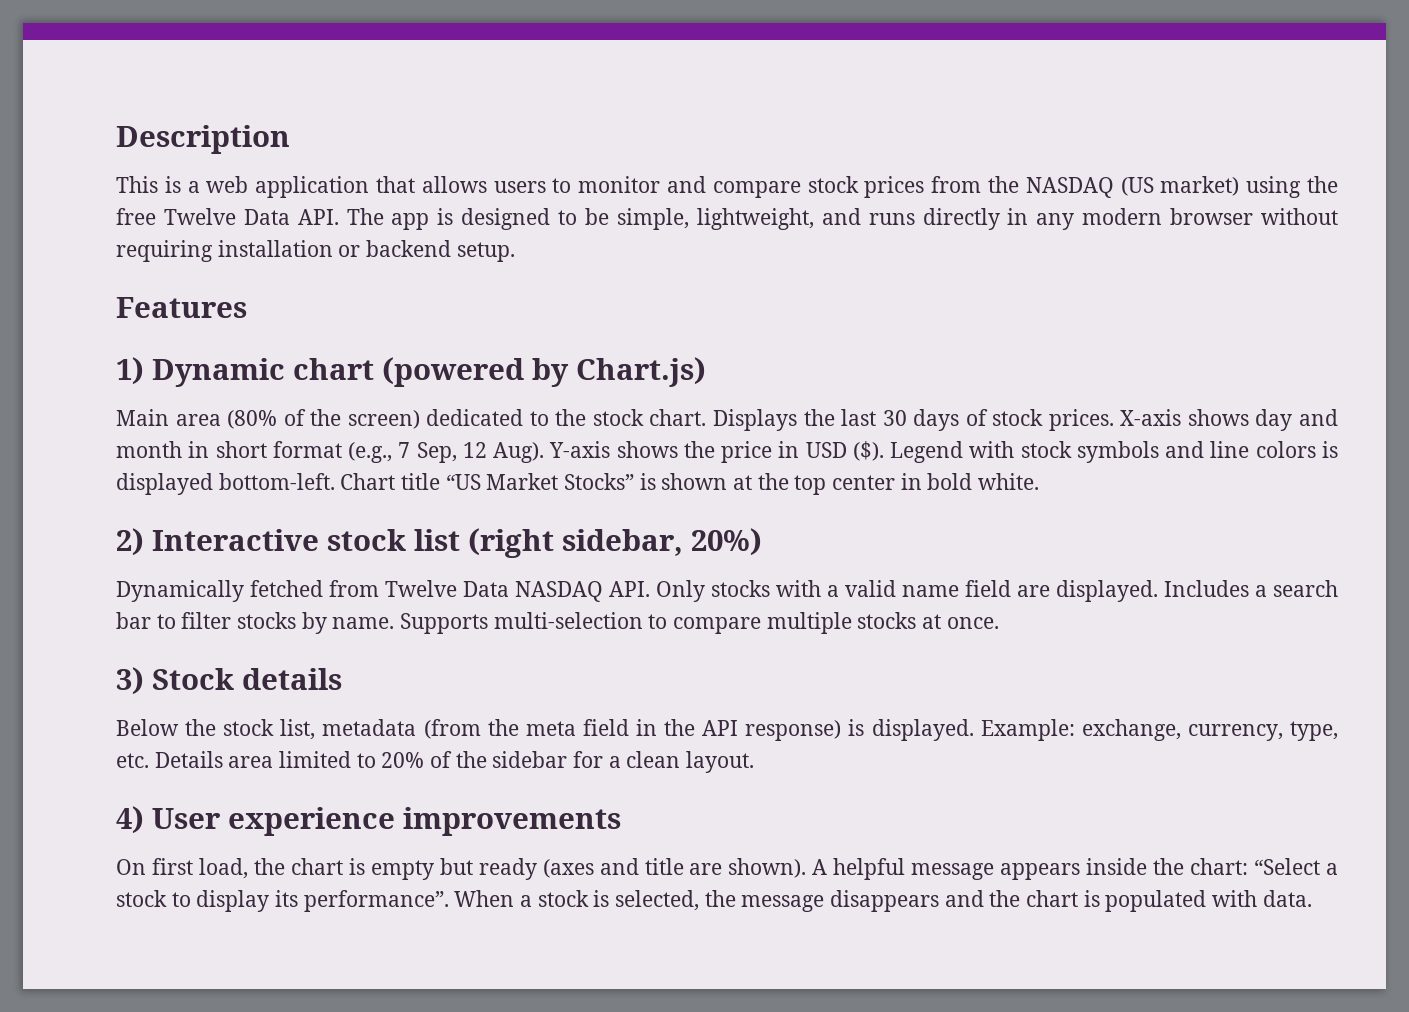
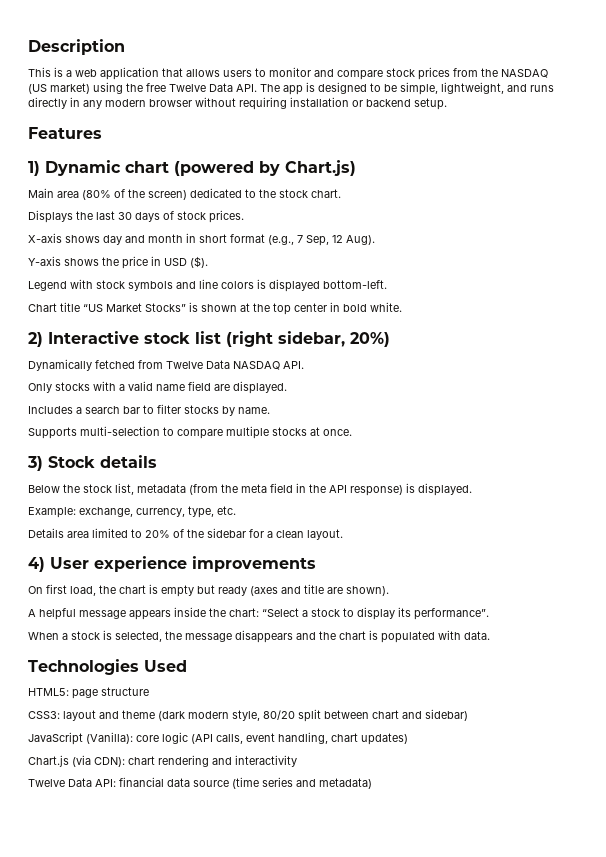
(707, 417) none -> (341, 193) //
(1114, 420) none -> (244, 216) //
(545, 452) none -> (375, 240) //
(884, 451) none -> (208, 262) //
(335, 481) none -> (387, 284) //
(650, 589) none -> (304, 365) //
(1158, 591) none -> (287, 387) //
(395, 623) none -> (270, 410) //
(974, 730) none -> (472, 489) //
(149, 760) none -> (236, 510) //
(807, 868) none -> (389, 591) //
(449, 901) none -> (489, 614) //
(1312, 898) none -> [28,659,187,675] [28,687,149,699] [28,709,468,722] [28,732,408,745] [28,755,297,767] [28,777,372,789] // Technologies Used // HTML5: page structure // CSS3: layout and theme (dark modern style, 80/20 split between chart and sidebar) // JavaScript (Vanilla): core logic (API calls, event handling, chart updates) // Chart.js (via CDN): chart rendering and interactivity // Twelve Data API: financial data source (time series and metadata)

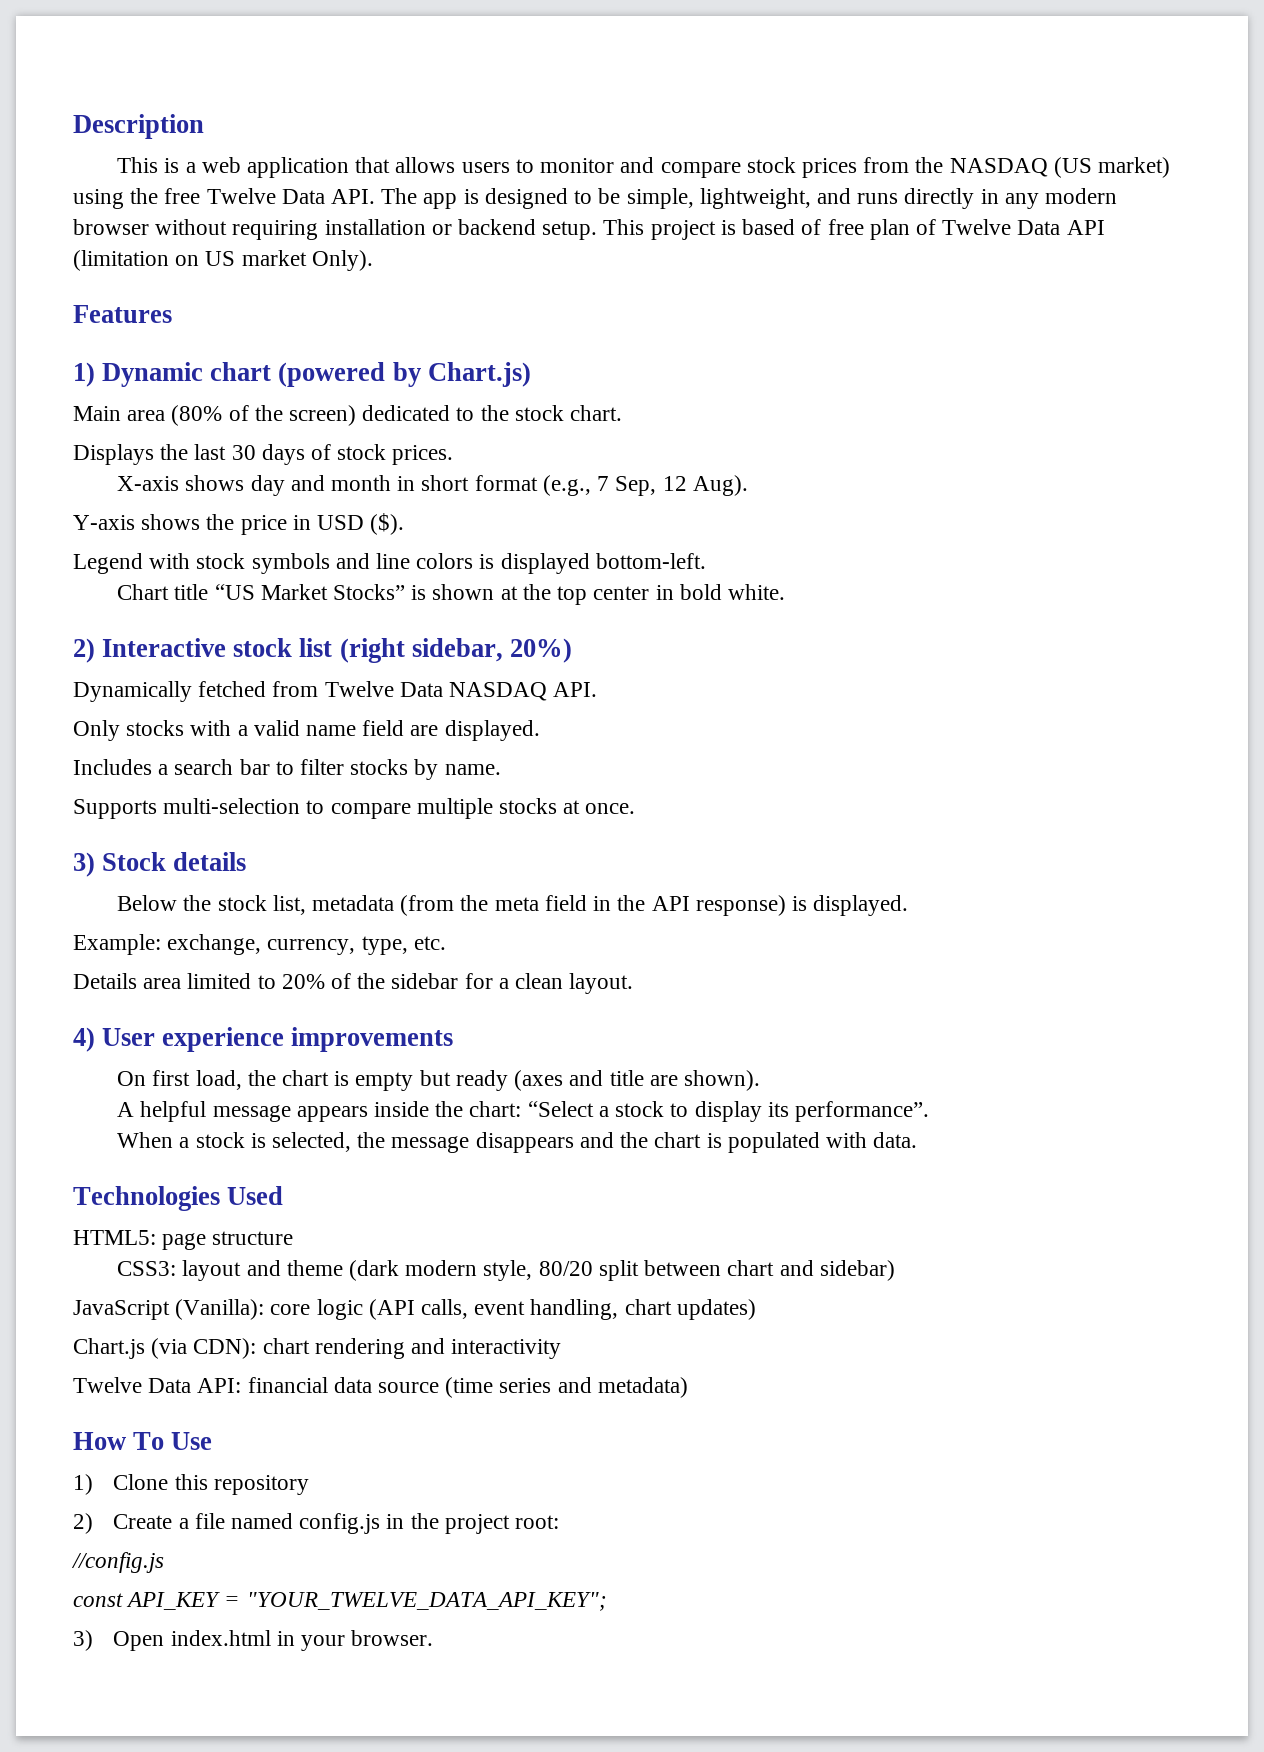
(447, 104) none -> [603,219,1105,240] [73,250,373,271] This project is based of free plan of Twelve Data API (limitation on US market Only).
(372, 783) none -> [73,1432,213,1450] [73,1474,309,1495] [73,1513,560,1534] [71,1552,164,1573] [73,1592,607,1611] [73,1630,434,1651] // How To Use // 1) Clone this repository // 2) Create a file named config.js in the project root: // //config.js // const API_KEY = "YOUR_TWELVE_DATA_API_KEY"; // 3) Open index.html in your browser.

